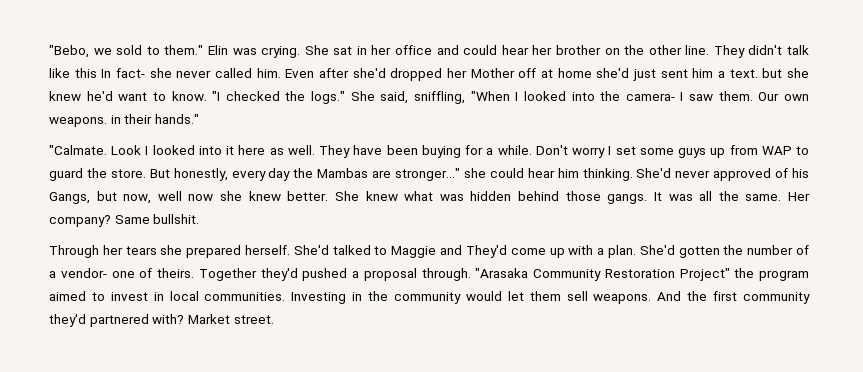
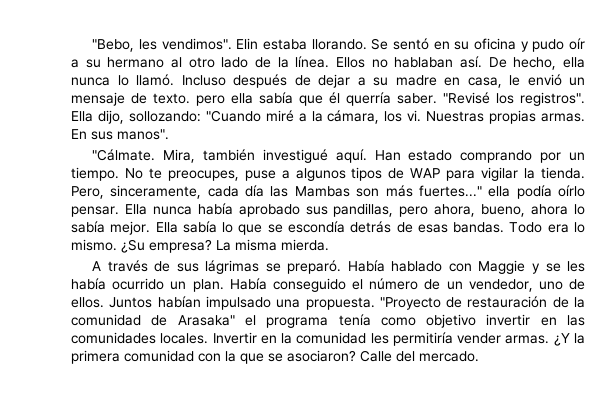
[93,45,810,58] [49,68,809,81] [49,91,809,104] [49,114,199,127] [49,145,810,158] [49,168,809,181] [49,191,810,204] [49,214,200,227] [49,245,810,258] [49,268,809,281] [49,291,811,304] [49,314,274,327] we sold to them." Elin was crying. She sat in her office and could hear her brother on the other line. They didn't talk like this In fact- she never called him. Even after she'd dropped her Mother off at home she'd just sent him a text. but she knew he'd want to know. "I checked the logs." She said, sniffling, "When I looked into the camera- I saw them. Our own weapons. in their hands." // "Calmate. Look I looked into it here as well. They have been buying for a while. Don't worry I set some guys up from WAP to guard the store. But honestly, every day the Mambas are stronger..." she could hear him thinking. She'd never approved of his Gangs, but now, well now she knew better. She knew what was hidden behind those gangs. It was all the same. Her company? Same bullshit. // Through her tears she prepared herself. She'd talked to Maggie and They'd come up with a plan. She'd gotten the number of a vendor- one of theirs. Together they'd pushed a proposal through. "Arasaka Community Restoration Project" the program aimed to invest in local communities. Investing in the community would let them sell weapons. And the first community they'd partnered with? Market street. -> [139,38,586,52] [71,56,586,70] [71,74,585,88] [71,92,585,106] [71,110,585,124] [71,129,169,140] [92,149,585,163] [71,167,585,181] [71,185,586,199] [71,203,586,217] [71,221,585,235] [71,239,329,253] [92,260,585,274] [71,278,586,292] [71,296,585,310] [71,314,586,328] [71,332,585,346] [71,350,479,364] les vendimos". Elin estaba llorando. Se sentó en su oficina y pudo oír a su hermano al otro lado de la línea. Ellos no hablaban así. De hecho, ella nunca lo llamó. Incluso después de dejar a su madre en casa, le envió un mensaje de texto. pero ella sabía que él querría saber. "Revisé los registros". Ella dijo, sollozando: "Cuando miré a la cámara, los vi. Nuestras propias armas. En sus manos". // "Cálmate. Mira, también investigué aquí. Han estado comprando por un tiempo. No te preocupes, puse a algunos tipos de WAP para vigilar la tienda. Pero, sinceramente, cada día las Mambas son más fuertes..." ella podía oírlo pensar. Ella nunca había aprobado sus pandillas, pero ahora, bueno, ahora lo sabía mejor. Ella sabía lo que se escondía detrás de esas bandas. Todo era lo mismo. ¿Su empresa? La misma mierda. // A través de sus lágrimas se preparó. Había hablado con Maggie y se les había ocurrido un plan. Había conseguido el número de un vendedor, uno de ellos. Juntos habían impulsado una propuesta. "Proyecto de restauración de la comunidad de Arasaka" el programa tenía como objetivo invertir en las comunidades locales. Invertir en la comunidad les permitiría vender armas. ¿Y la primera comunidad con la que se asociaron? Calle del mercado.

